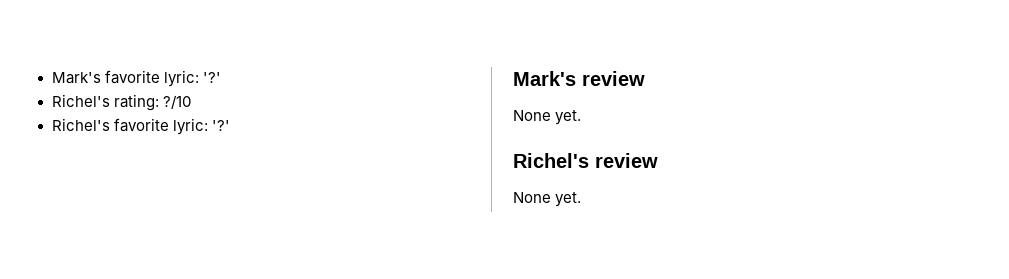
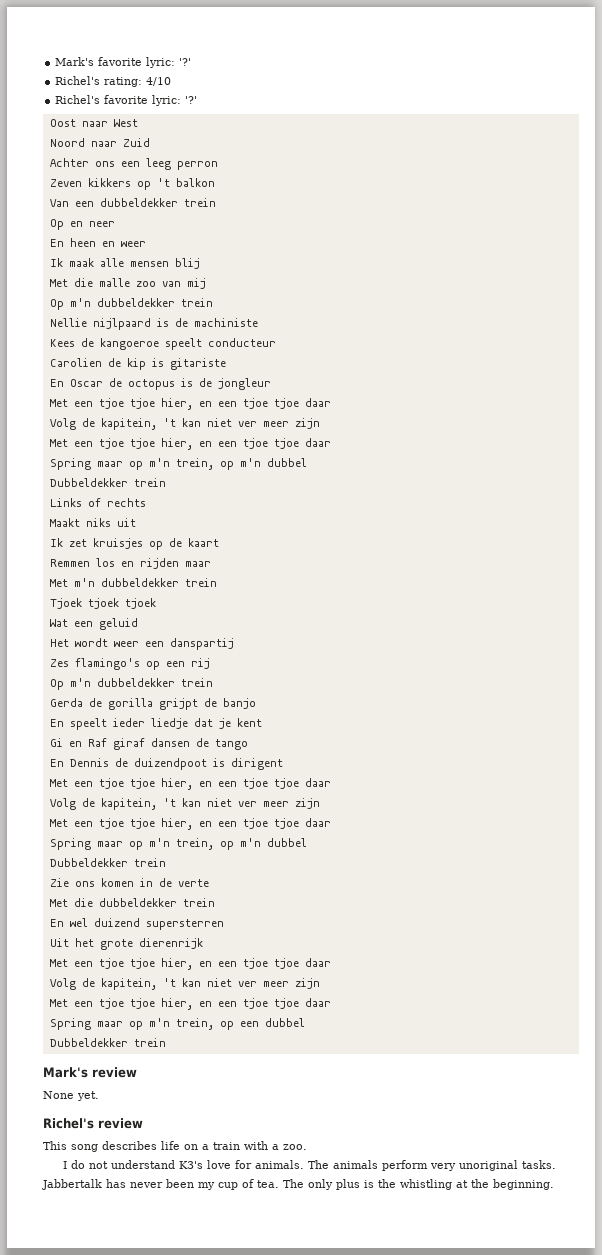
[162,95,191,109] ?/10 -> [146,77,172,86] 4/10
(230, 125) none -> [49,119,138,127] [49,138,150,147] [49,158,218,170] [49,178,215,190] [49,198,216,207] [49,219,115,230] [49,238,146,247] [49,258,200,269] [49,278,206,289] [49,298,213,310] [49,318,258,330] [49,338,276,350] [49,358,226,370] [49,378,271,390] [49,398,331,410] [49,418,320,430] [49,438,331,450] [49,458,307,470] [49,478,166,487] [49,498,146,507] [49,518,136,527] [49,538,219,550] [49,558,211,569] [49,578,217,587] [49,598,156,609] [49,618,138,630] [49,638,234,650] [49,658,210,670] [49,678,213,690] [49,698,256,710] [49,718,262,730] [49,738,248,750] [49,758,283,770] [49,778,331,790] [49,798,320,810] [49,818,331,830] [49,838,307,850] [49,858,166,867] [49,878,209,887] [49,898,215,907] [49,918,224,930] [49,938,203,950] [49,958,331,970] [49,978,320,990] [49,998,331,1010] [49,1018,305,1030] [49,1038,166,1047] // Oost naar West // Noord naar Zuid // Achter ons een leeg perron // Zeven kikkers op 't balkon // Van een dubbeldekker trein // Op en neer // En heen en weer // Ik maak alle mensen blij // Met die malle zoo van mij // Op m'n dubbeldekker trein // Nellie nijlpaard is de machiniste // Kees de kangoeroe speelt conducteur // Carolien de kip is gitariste // En Oscar de octopus is de jongleur // Met een tjoe tjoe hier, en een tjoe tjoe daar // Volg de kapitein, 't kan niet ver meer zijn // Met een tjoe tjoe hier, en een tjoe tjoe daar // Spring maar op m'n trein, op m'n dubbel // Dubbeldekker trein // Links of rechts // Maakt niks uit // Ik zet kruisjes op de kaart // Remmen los en rijden maar // Met m'n dubbeldekker trein // Tjoek tjoek tjoek // Wat een geluid // Het wordt weer een danspartij // Zes flamingo's op een rij // Op m'n dubbeldekker trein // Gerda de gorilla grijpt de banjo // En speelt ieder liedje dat je kent // Gi en Raf giraf dansen de tango // En Dennis de duizendpoot is dirigent // Met een tjoe tjoe hier, en een tjoe tjoe daar // Volg de kapitein, 't kan niet ver meer zijn // Met een tjoe tjoe hier, en een tjoe tjoe daar // Spring maar op m'n trein, op m'n dubbel // Dubbeldekker trein // Zie ons komen in de verte // Met die dubbeldekker trein // En wel duizend supersterren // Uit het grote dierenrijk // Met een tjoe tjoe hier, en een tjoe tjoe daar // Volg de kapitein, 't kan niet ver meer zijn // Met een tjoe tjoe hier, en een tjoe tjoe daar // Spring maar op m'n trein, op een dubbel // Dubbeldekker trein
[513,192,582,207] None yet. -> [43,1141,307,1152] [62,1160,556,1171] [42,1179,554,1190] This song describes life on a train with a zoo. // I do not understand K3's love for animals. The animals perform very unoriginal tasks. Jabbertalk has never been my cup of tea. The only plus is the whistling at the beginning.

